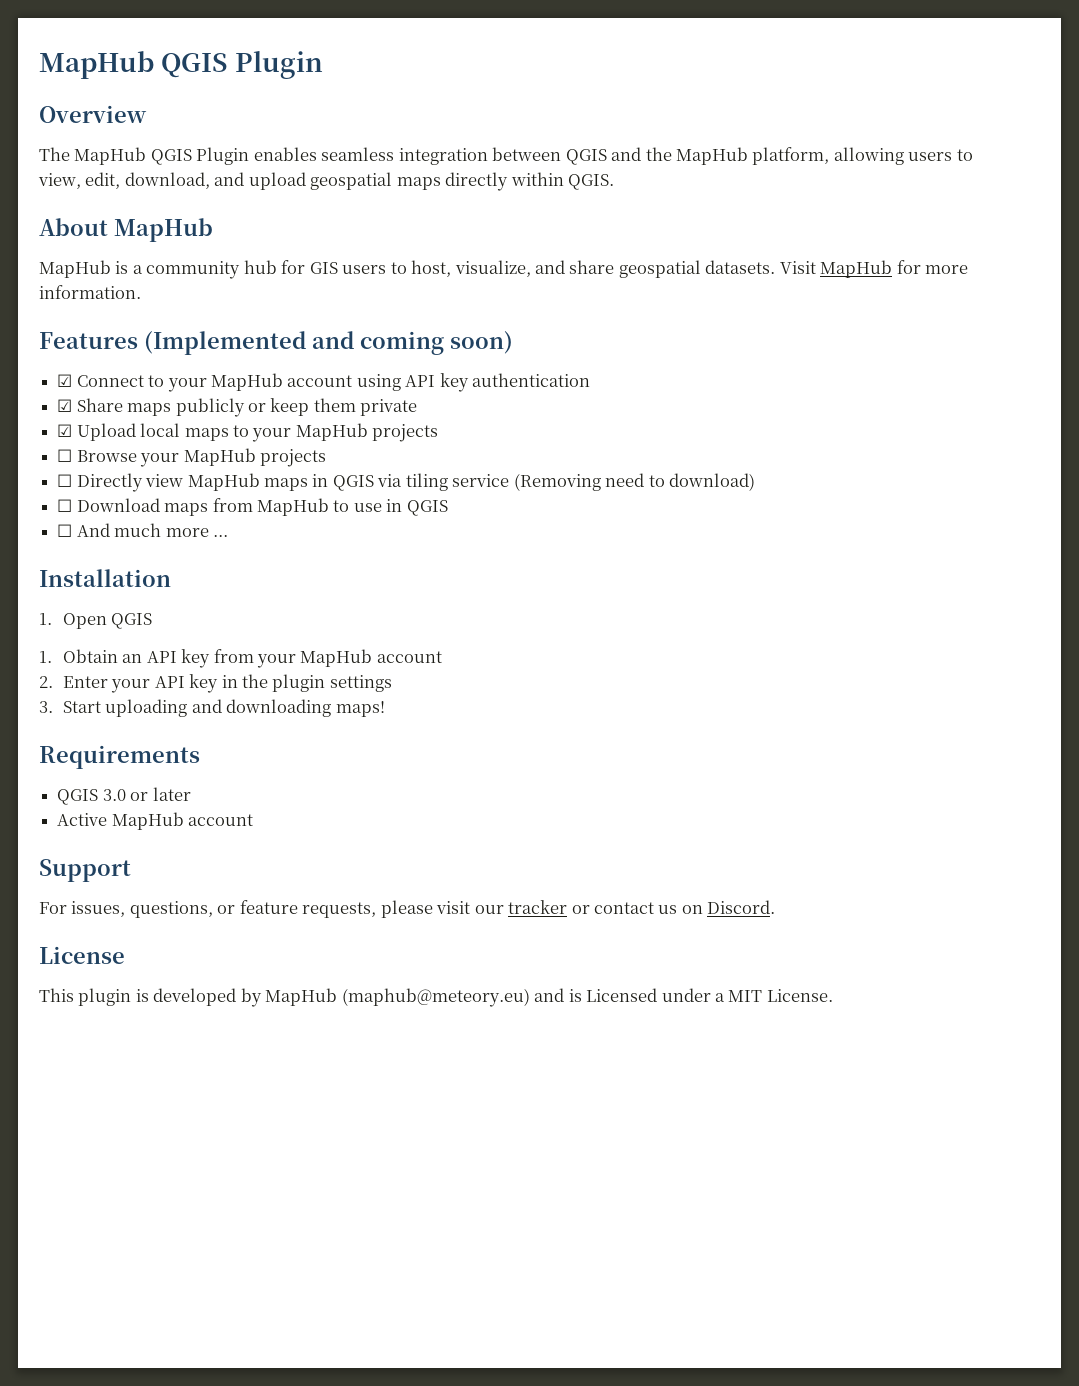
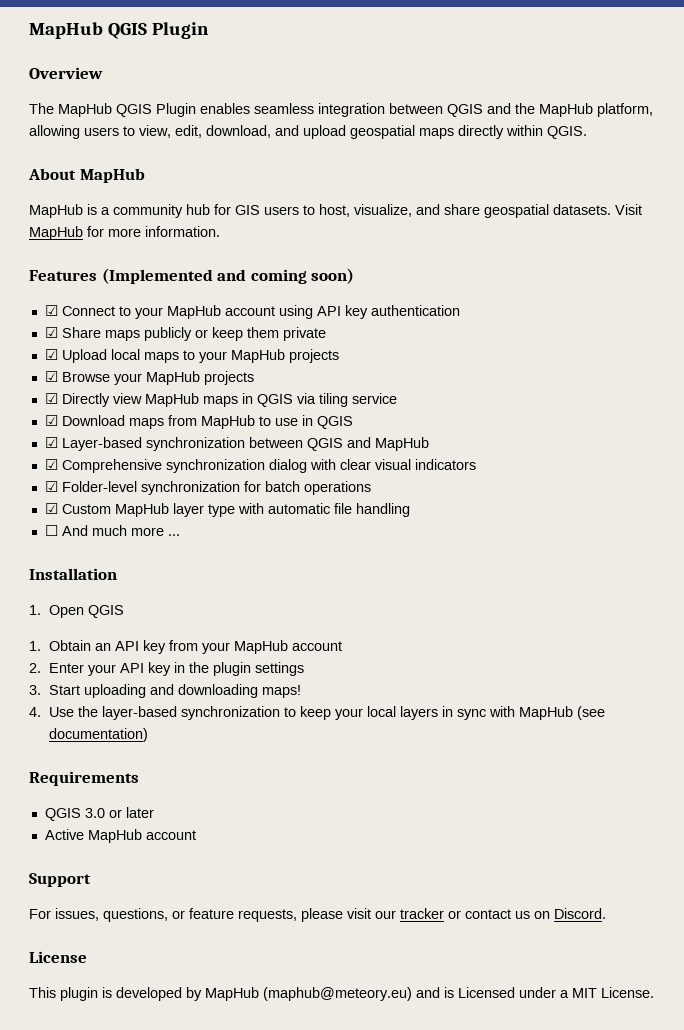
[57,449,73,462] ☐ -> [44,371,58,382] ☑
[57,474,73,487] ☐ -> [44,393,58,404] ☑
[513,473,756,491] [57,499,73,512] (Removing need to download) // ☐ -> [44,415,58,426] // ☑
(448, 508) none -> [44,437,429,451] [44,459,476,473] [44,481,371,495] [44,503,410,517] // ☑ Layer-based synchronization between QGIS and MapHub // ☑ Comprehensive synchronization dialog with clear visual indicators // ☑ Folder-level synchronization for batch operations // ☑ Custom MapHub layer type with automatic file handling
(385, 709) none -> [29,706,605,720] [48,728,148,742] // 4. Use the layer-based synchronization to keep your local layers in sync with MapHub (see documentation)

